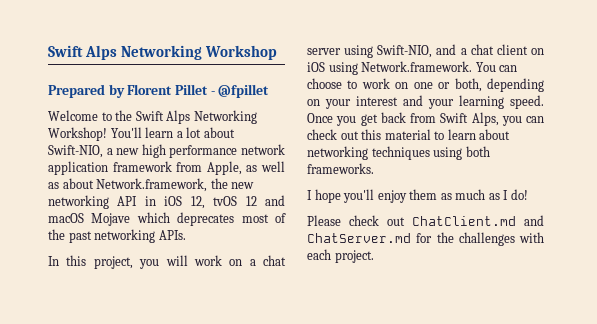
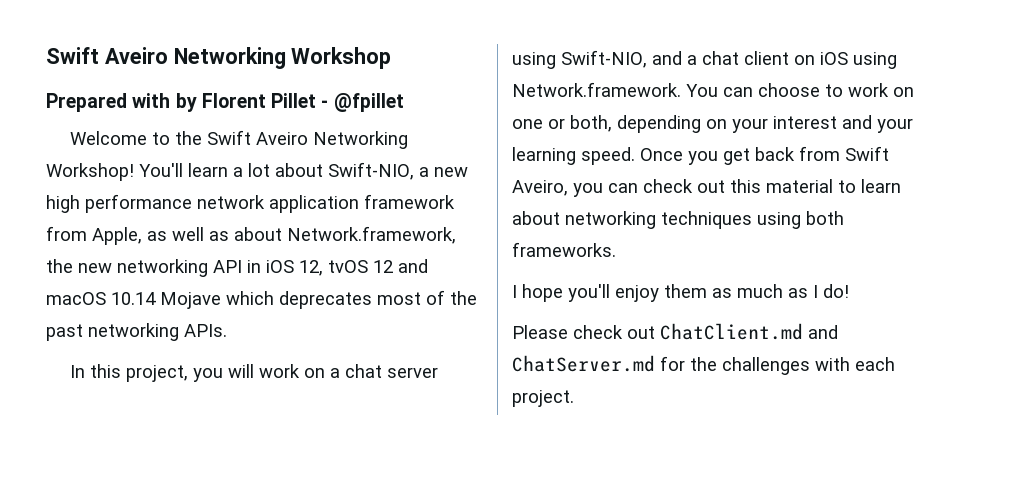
[48,45,118,60] Swift Alps -> [46,47,168,64] Swift Aveiro
(105, 91) none -> [132,93,171,108] with
[166,110,191,124] Alps -> [256,132,309,145] Aveiro
(84, 218) none -> [111,292,156,305] 10.14
[471,112,499,126] Alps, -> [512,180,568,196] Aveiro,

